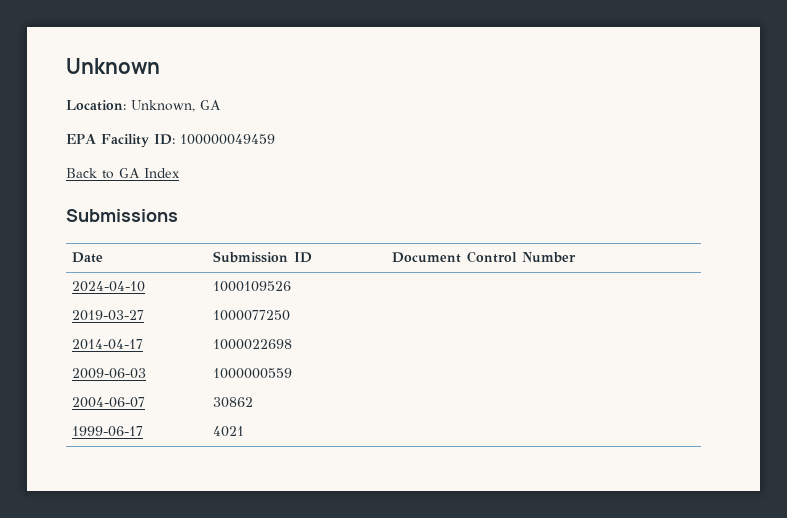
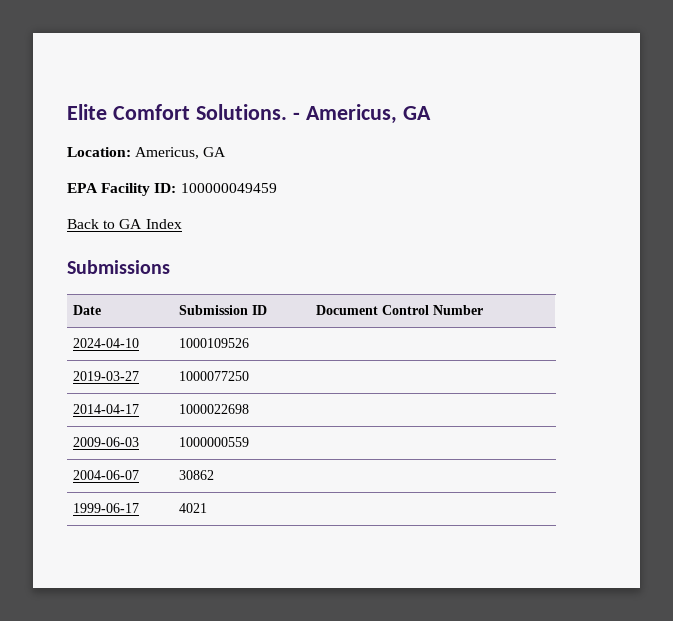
[66,58,160,74] Unknown -> [67,104,431,124] Elite Comfort Solutions. - Americus, GA
[131,100,195,112] Unknown, -> [135,147,200,159] Americus,

